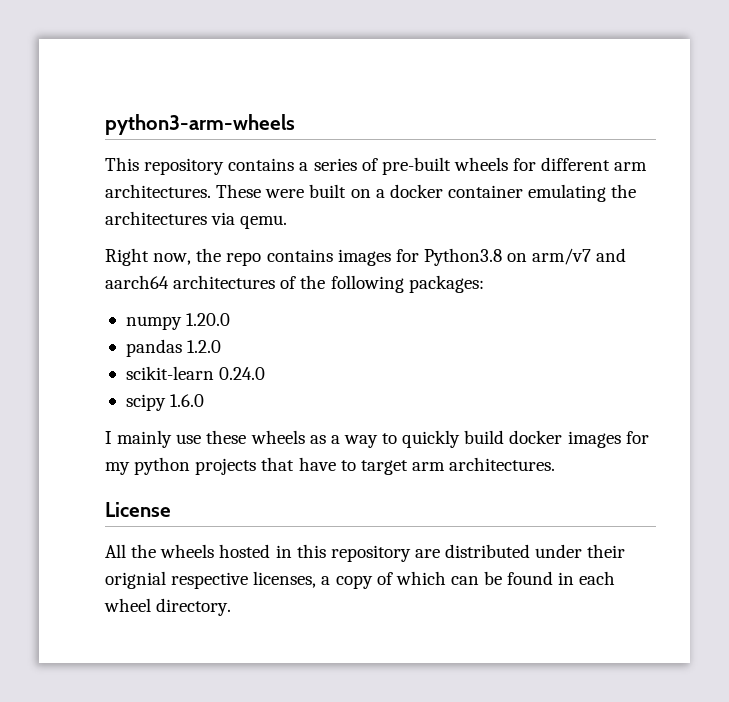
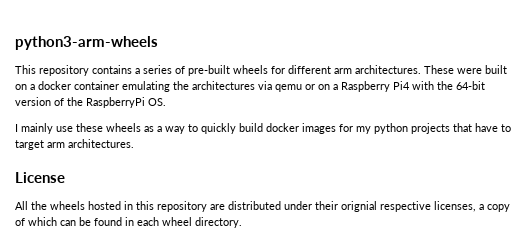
[240,215,288,229] [105,248,627,266] [105,275,484,293] [125,313,231,330] [125,339,222,357] [125,366,266,380] [125,394,205,411] qemu. // Right now, the repo contains images for Python3.8 on arm/v7 and aarch64 architectures of the following packages: // numpy 1.20.0 // pandas 1.2.0 // scikit-learn 0.24.0 // scipy 1.6.0 -> [275,81,485,92] [15,97,166,108] qemu or on a Raspberry Pi4 with the 64-bit version of the RaspberryPi OS.

